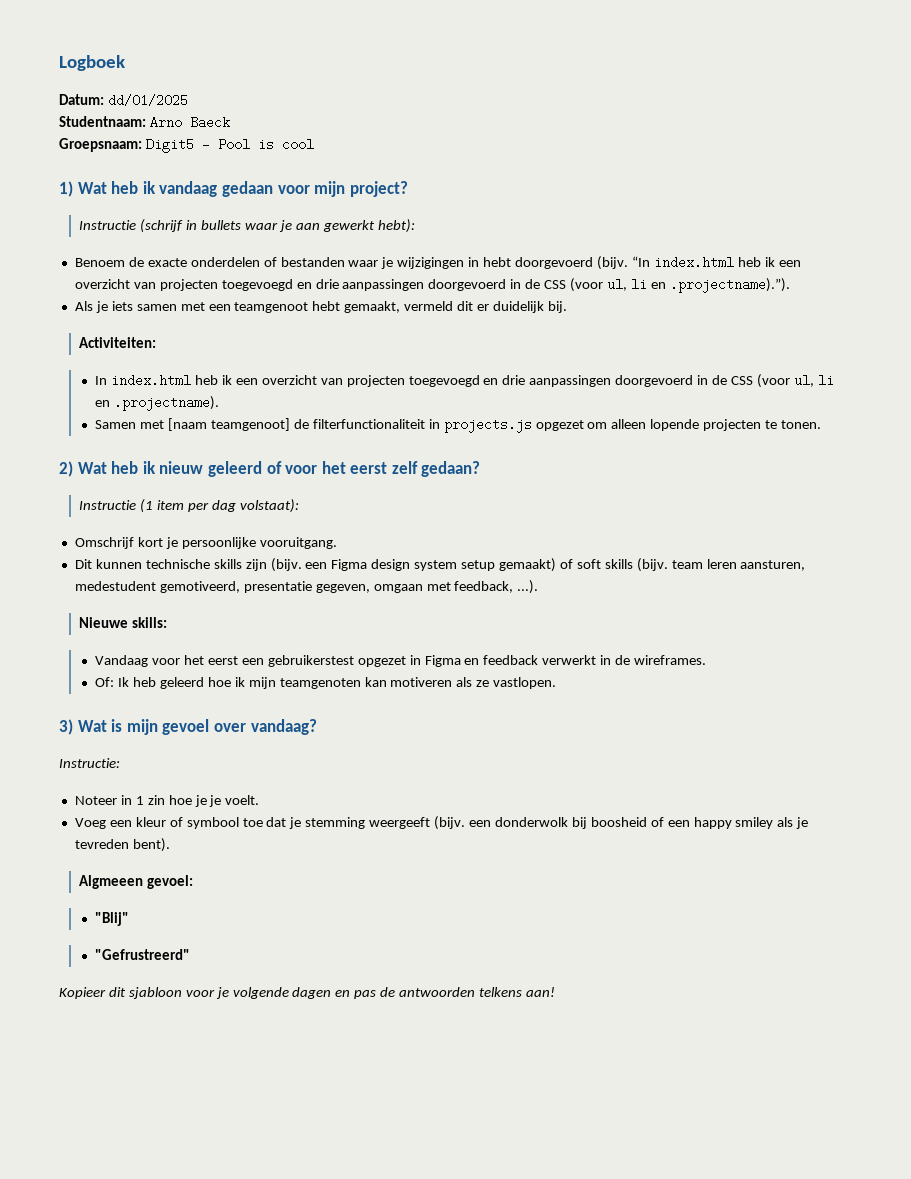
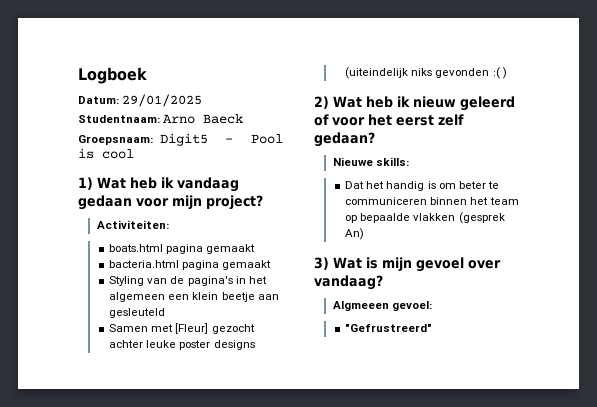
[107,94,188,107] dd/01/2025 -> [122,94,203,107] 29/01/2025
[79,219,415,233] [74,256,801,270] [74,278,790,293] [74,301,567,313] [79,337,157,348] [95,374,834,388] [95,396,220,411] [95,418,822,433] Instructie (schrijf in bullets waar je aan gewerkt hebt): // Benoem de exacte onderdelen of bestanden waar je wijzigingen in hebt doorgevoerd (bijv. “In index.html heb ik een overzicht van projecten toegevoegd en drie aanpassingen doorgevoerd in de CSS (voor ul, li en .projectname).”). // Als je iets samen met een teamgenoot hebt gemaakt, vermeld dit er duidelijk bij. // Activiteiten: // In index.html heb ik een overzicht van projecten toegevoegd en drie aanpassingen doorgevoerd in de CSS (voor ul, li en .projectname). // Samen met [naam teamgenoot] de filterfunctionaliteit in projects.js opgezet om alleen lopende projecten te tonen. -> [96,220,169,229] [109,244,256,254] [109,260,272,270] [109,276,267,286] [109,292,279,302] [109,308,166,318] [109,323,255,334] [109,340,255,350] [345,67,507,79] Activiteiten: // boats.html pagina gemaakt // bacteria.html pagina gemaakt // Styling van de pagina's in het algemeen een klein beetje aan gesleuteld // Samen met [Fleur] gezocht achter leuke poster designs (uiteindelijk niks gevonden :( )
[79,499,299,513] [74,537,337,549] [74,558,806,572] [74,580,539,594] [79,617,168,628] [95,655,707,667] [95,677,557,689] Instructie (1 item per dag volstaat): // Omschrijf kort je persoonlijke vooruitgang. // Dit kunnen technische skills zijn (bijv. een Figma design system setup gemaakt) of soft skills (bijv. team leren aansturen, medestudent gemotiveerd, presentatie gegeven, omgaan met feedback, ...). // Nieuwe skills: // Vandaag voor het eerst een gebruikerstest opgezet in Figma en feedback verwerkt in de wireframes. // Of: Ik heb geleerd hoe ik mijn teamgenoten kan motiveren als ze vastlopen. -> [332,157,409,166] [345,181,499,191] [345,197,519,205] [345,212,505,224] [345,228,365,240] Nieuwe skills: // Dat het handig is om beter te communiceren binnen het team op bepaalde vlakken (gesprek An)
[59,758,120,768] [74,795,260,807] [74,816,809,830] [74,838,170,852] // Instructie: // Noteer in 1 zin hoe je je voelt. // Voeg een kleur of symbool toe dat je stemming weergeeft (bijv. een donderwolk bij boosheid of een happy smiley als je tevreden bent). -> (383, 282) none
[95,912,130,926] // "Blij" -> (432, 306) none
[59,987,555,999] // Kopieer dit sjabloon voor je volgende dagen en pas de antwoorden telkens aan! -> (433, 328) none

